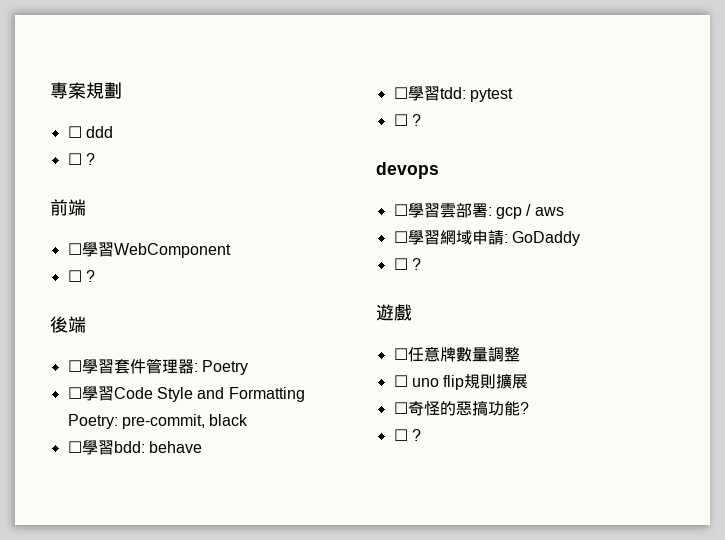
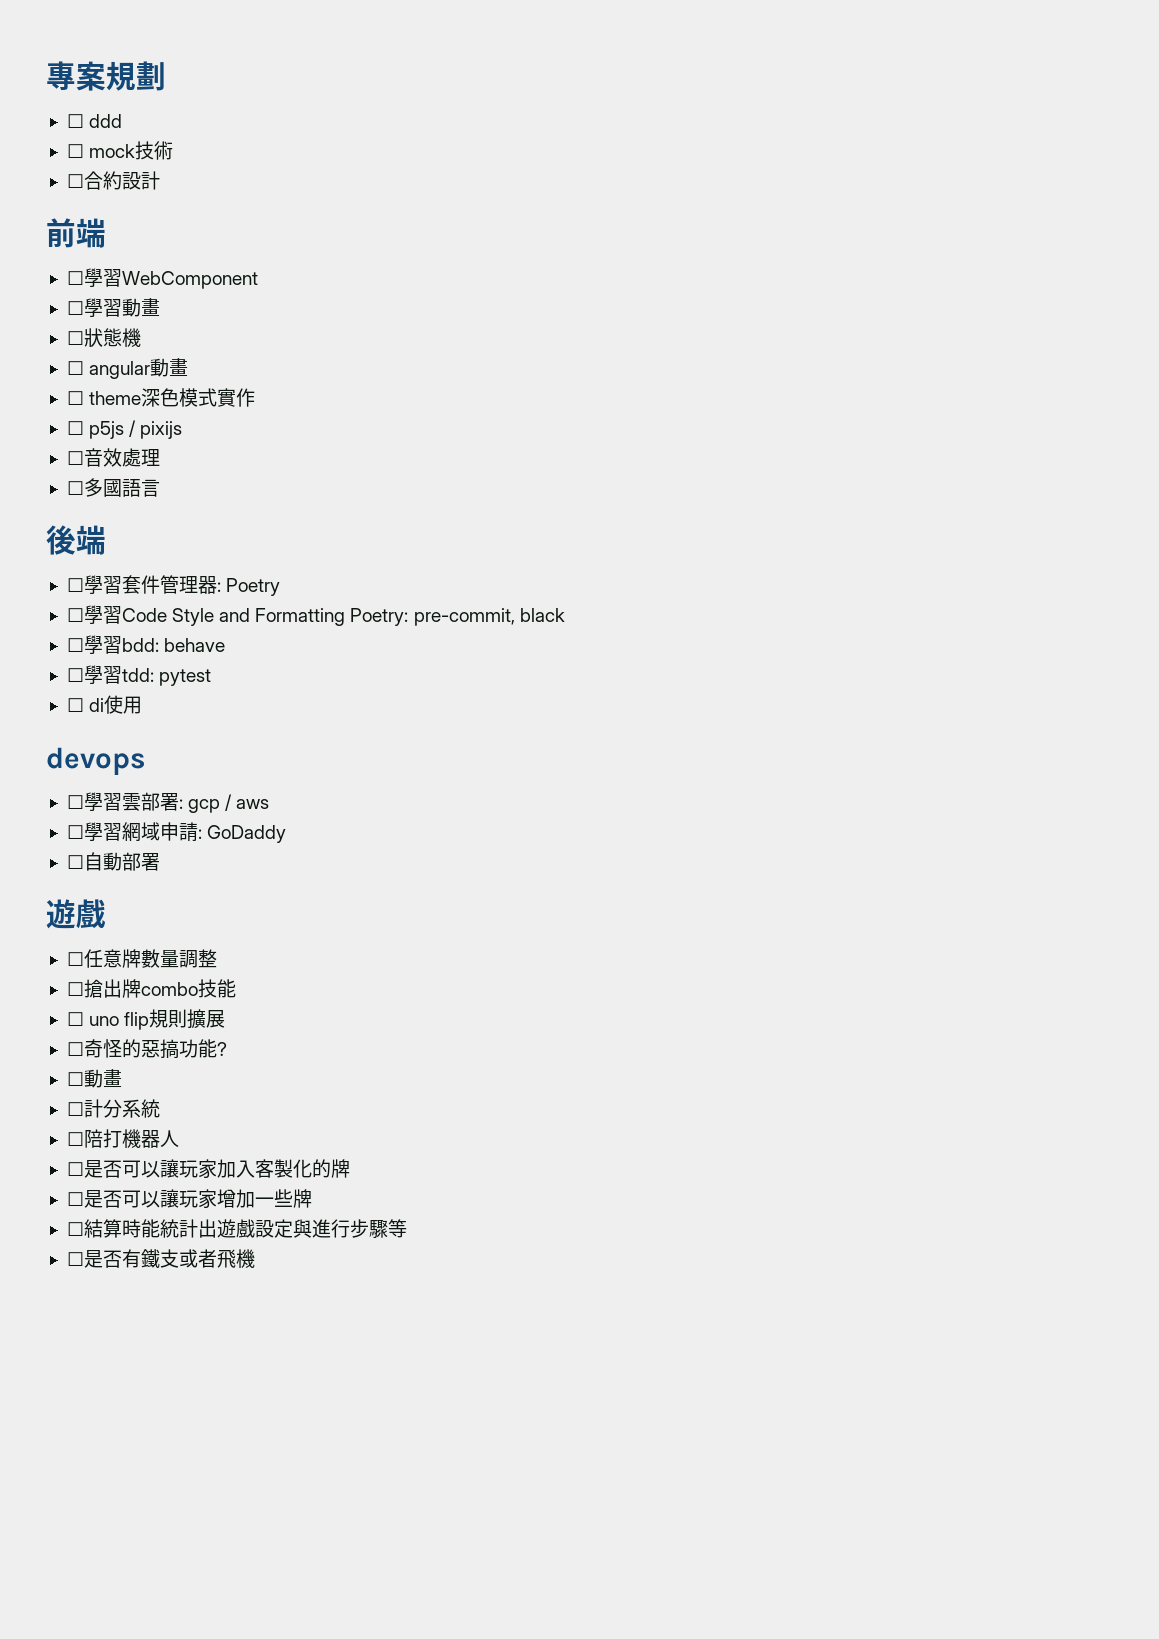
[85,153,95,165] ? -> [89,141,174,160] [66,171,160,190] mock技術 // ☐合約設計
[85,270,95,282] ? -> [83,298,160,317] [66,328,141,348] [66,358,189,379] [66,388,256,407] [66,420,183,439] [66,448,160,467] [66,478,160,497] 學習動畫 // ☐狀態機 // ☐ angular動畫 // ☐ theme深色模式實作 // ☐ p5js / pixijs // ☐音效處理 // ☐多國語言
[411,114,421,126] ? -> [89,695,143,714] di使用
[411,258,421,270] ? -> [83,852,160,871] 自動部署
(520, 354) none -> [66,979,236,998] // ☐搶出牌combo技能
[411,429,421,441] ? -> [83,1069,122,1088] [66,1099,160,1118] [66,1129,179,1148] [66,1159,350,1179] [66,1189,312,1209] [66,1219,407,1239] [66,1249,255,1268] 動畫 // ☐計分系統 // ☐陪打機器人 // ☐是否可以讓玩家加入客製化的牌 // ☐是否可以讓玩家增加一些牌 // ☐結算時能統計出遊戲設定與進行步驟等 // ☐是否有鐵支或者飛機

